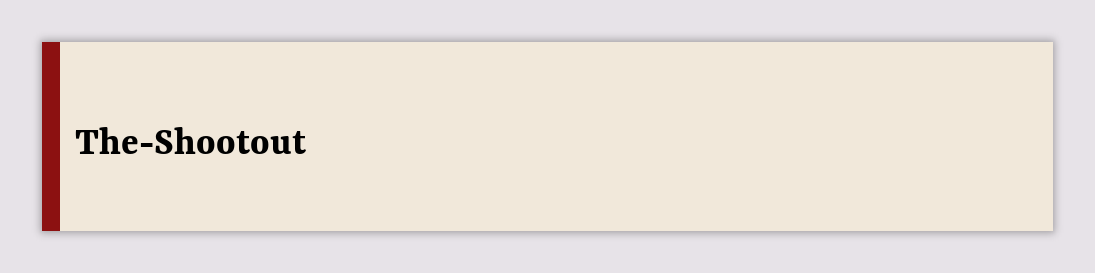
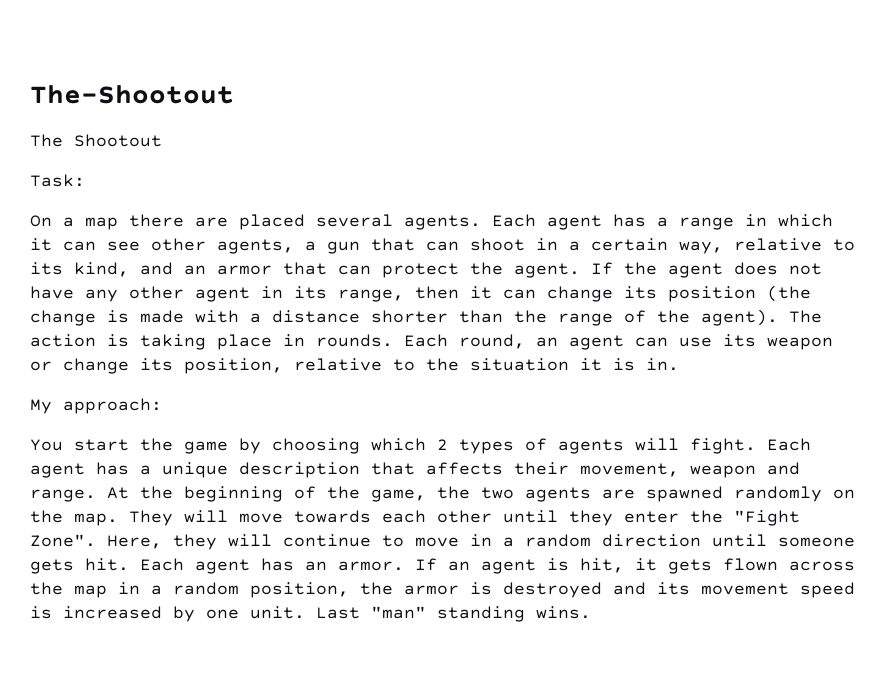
(306, 140) none -> [30,134,162,147] [30,174,85,187] [30,214,833,230] [30,238,855,254] [30,262,822,278] [30,285,811,302] [30,309,822,326] [30,334,833,350] [30,358,679,374] [30,398,162,414] [30,438,811,454] [30,462,800,478] [30,486,855,502] [30,510,800,526] [30,534,855,550] [30,558,855,574] [30,582,855,598] [30,606,591,622] // The Shootout // Task: // On a map there are placed several agents. Each agent has a range in which it can see other agents, a gun that can shoot in a certain way, relative to its kind, and an armor that can protect the agent. If the agent does not have any other agent in its range, then it can change its position (the change is made with a distance shorter than the range of the agent). The action is taking place in rounds. Each round, an agent can use its weapon or change its position, relative to the situation it is in. // My approach: // You start the game by choosing which 2 types of agents will fight. Each agent has a unique description that affects their movement, weapon and range. At the beginning of the game, the two agents are spawned randomly on the map. They will move towards each other until they enter the "Fight Zone". Here, they will continue to move in a random direction until someone gets hit. Each agent has an armor. If an agent is hit, it gets flown across the map in a random position, the armor is destroyed and its movement speed is increased by one unit. Last "man" standing wins.

